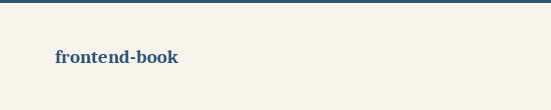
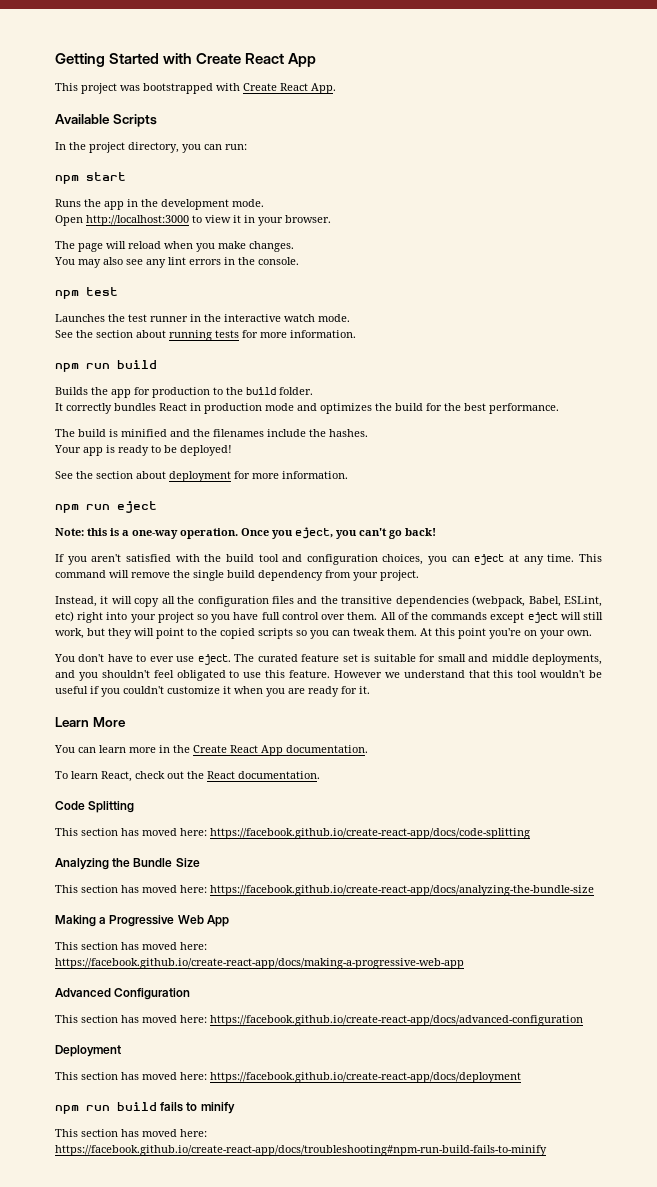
[55,50,179,63] frontend-book -> [55,53,317,67] [55,83,336,94] [55,114,157,127] [55,142,247,153] [55,172,126,184] [55,199,264,210] [55,215,331,226] [55,241,294,252] [54,257,299,268] [55,287,118,299] [55,314,350,322] [55,330,356,341] [55,360,157,372] [55,387,313,398] [55,403,559,414] [55,429,368,437] [54,445,232,456] [55,471,348,482] [55,501,157,513] [55,527,436,539] [55,554,602,565] [55,570,419,581] [55,595,603,607] [55,611,604,623] [55,628,592,639] [54,654,603,665] [55,670,602,681] [55,686,370,697] [55,717,126,727] [54,745,368,756] [55,771,320,782] [55,801,135,813] [55,828,530,839] [55,858,200,870] [55,885,594,896] [55,915,229,927] [55,942,207,950] [55,958,464,969] [55,988,191,1000] [55,1015,583,1026] [55,1045,121,1057] [55,1072,521,1083] [55,1102,235,1114] [55,1129,207,1137] [55,1145,547,1156] Getting Started with Create React App // This project was bootstrapped with Create React App. // Available Scripts // In the project directory, you can run: // npm start // Runs the app in the development mode. // Open http://localhost:3000 to view it in your browser. // The page will reload when you make changes. // You may also see any lint errors in the console. // npm test // Launches the test runner in the interactive watch mode. // See the section about running tests for more information. // npm run build // Builds the app for production to the build folder. // It correctly bundles React in production mode and optimizes the build for the best performance. // The build is minified and the filenames include the hashes. // Your app is ready to be deployed! // See the section about deployment for more information. // npm run eject // Note: this is a one-way operation. Once you eject, you can't go back! // If you aren't satisfied with the build tool and configuration choices, you can eject at any time. This command will remove the single build dependency from your project. // Instead, it will copy all the configuration files and the transitive dependencies (webpack, Babel, ESLint, etc) right into your project so you have full control over them. All of the commands except eject will still work, but they will point to the copied scripts so you can tweak them. At this point you're on your own. // You don't have to ever use eject. The curated feature set is suitable for small and middle deployments, and you shouldn't feel obligated to use this feature. However we understand that this tool wouldn't be useful if you couldn't customize it when you are ready for it. // Learn More // You can learn more in the Create React App documentation. // To learn React, check out the React documentation. // Code Splitting // This section has moved here: https://facebook.github.io/create-react-app/docs/code-splitting // Analyzing the Bundle Size // This section has moved here: https://facebook.github.io/create-react-app/docs/analyzing-the-bundle-size // Making a Progressive Web App // This section has moved here: https://facebook.github.io/create-react-app/docs/making-a-progressive-web-app // Advanced Configuration // This section has moved here: https://facebook.github.io/create-react-app/docs/advanced-configuration // Deployment // This section has moved here: https://facebook.github.io/create-react-app/docs/deployment // npm run build fails to minify // This section has moved here: https://facebook.github.io/create-react-app/docs/troubleshooting#npm-run-build-fails-to-minify

